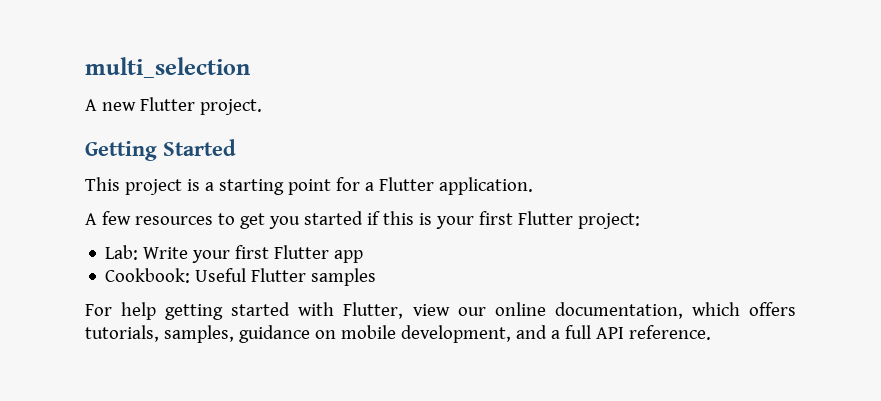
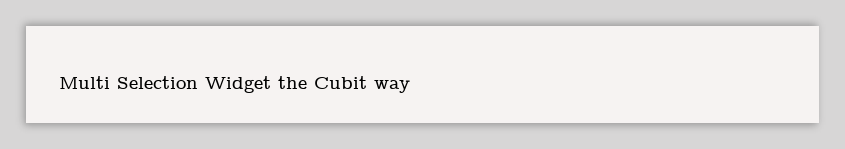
[85,57,250,78] [85,97,262,115] [85,139,236,161] [85,177,533,195] [85,211,640,229] [105,245,364,263] [105,268,377,286] [85,302,797,320] [85,325,711,343] multi_selection // A new Flutter project. // Getting Started // This project is a starting point for a Flutter application. // A few resources to get you started if this is your first Flutter project: // Lab: Write your first Flutter app // Cookbook: Useful Flutter samples // For help getting started with Flutter, view our online documentation, which offers tutorials, samples, guidance on mobile development, and a full API reference. -> [59,76,410,93] Multi Selection Widget the Cubit way

